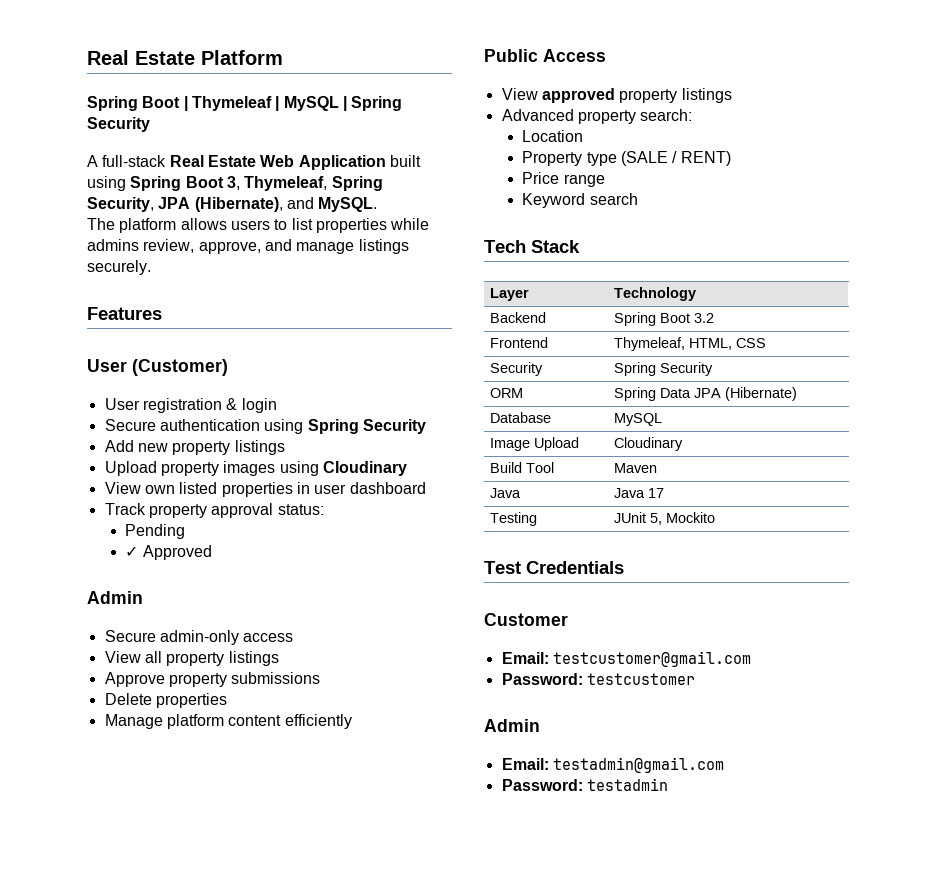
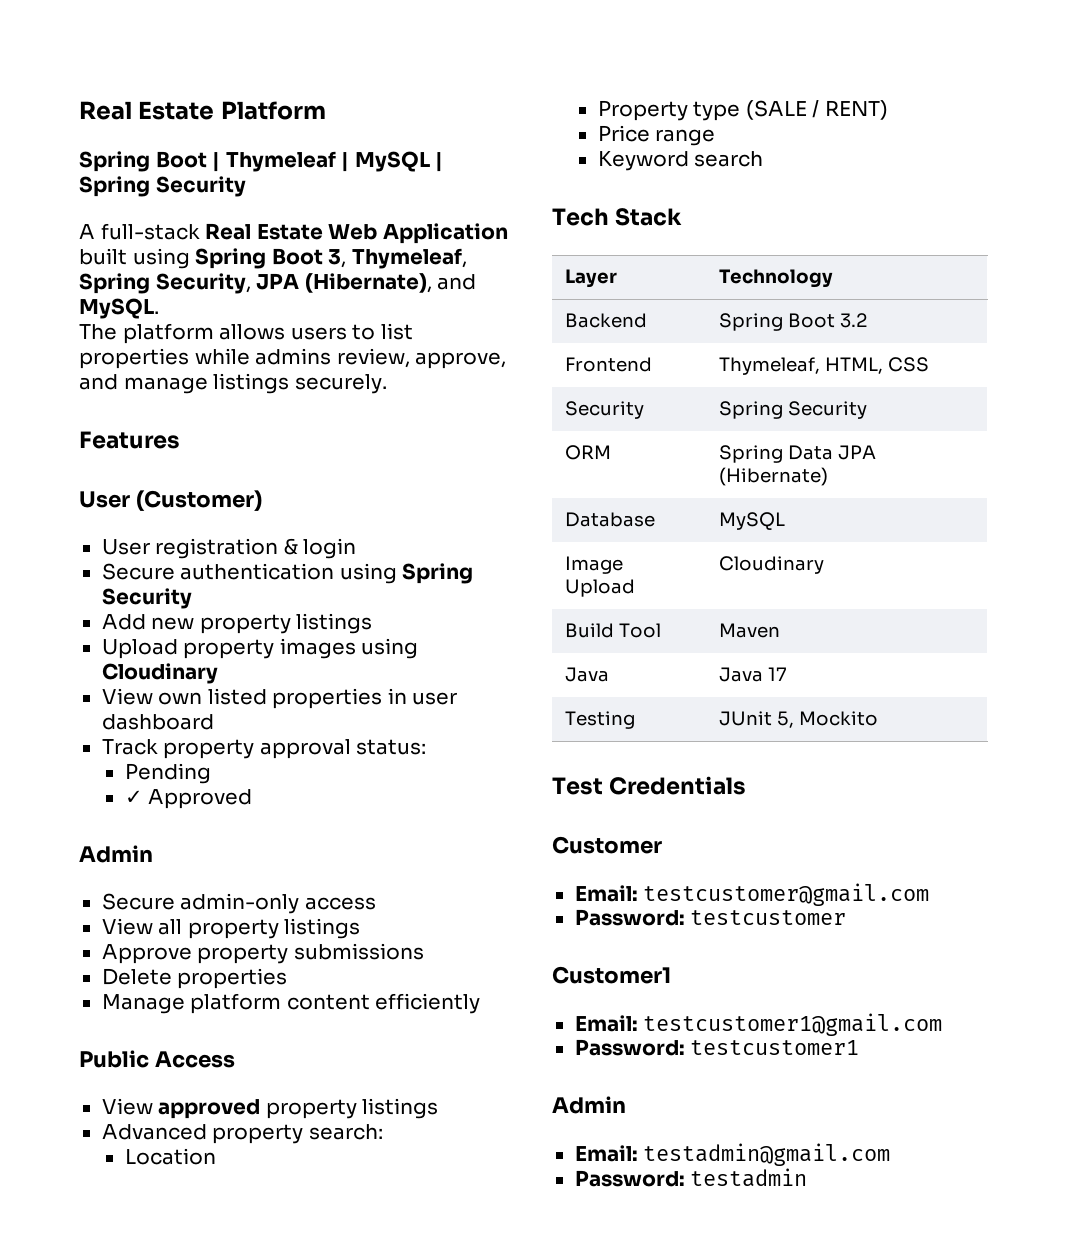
(695, 679) none -> [552,966,671,984] [574,1013,943,1036] [574,1039,860,1056] // Customer1 // Email: testcustomer1@gmail.com // Password: testcustomer1

